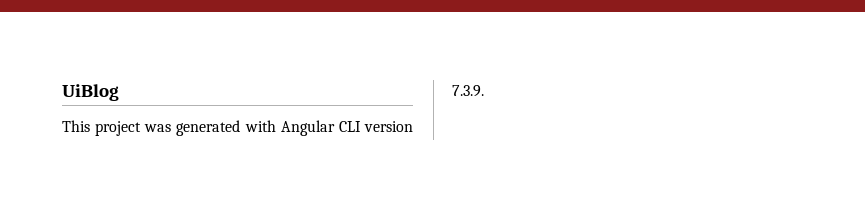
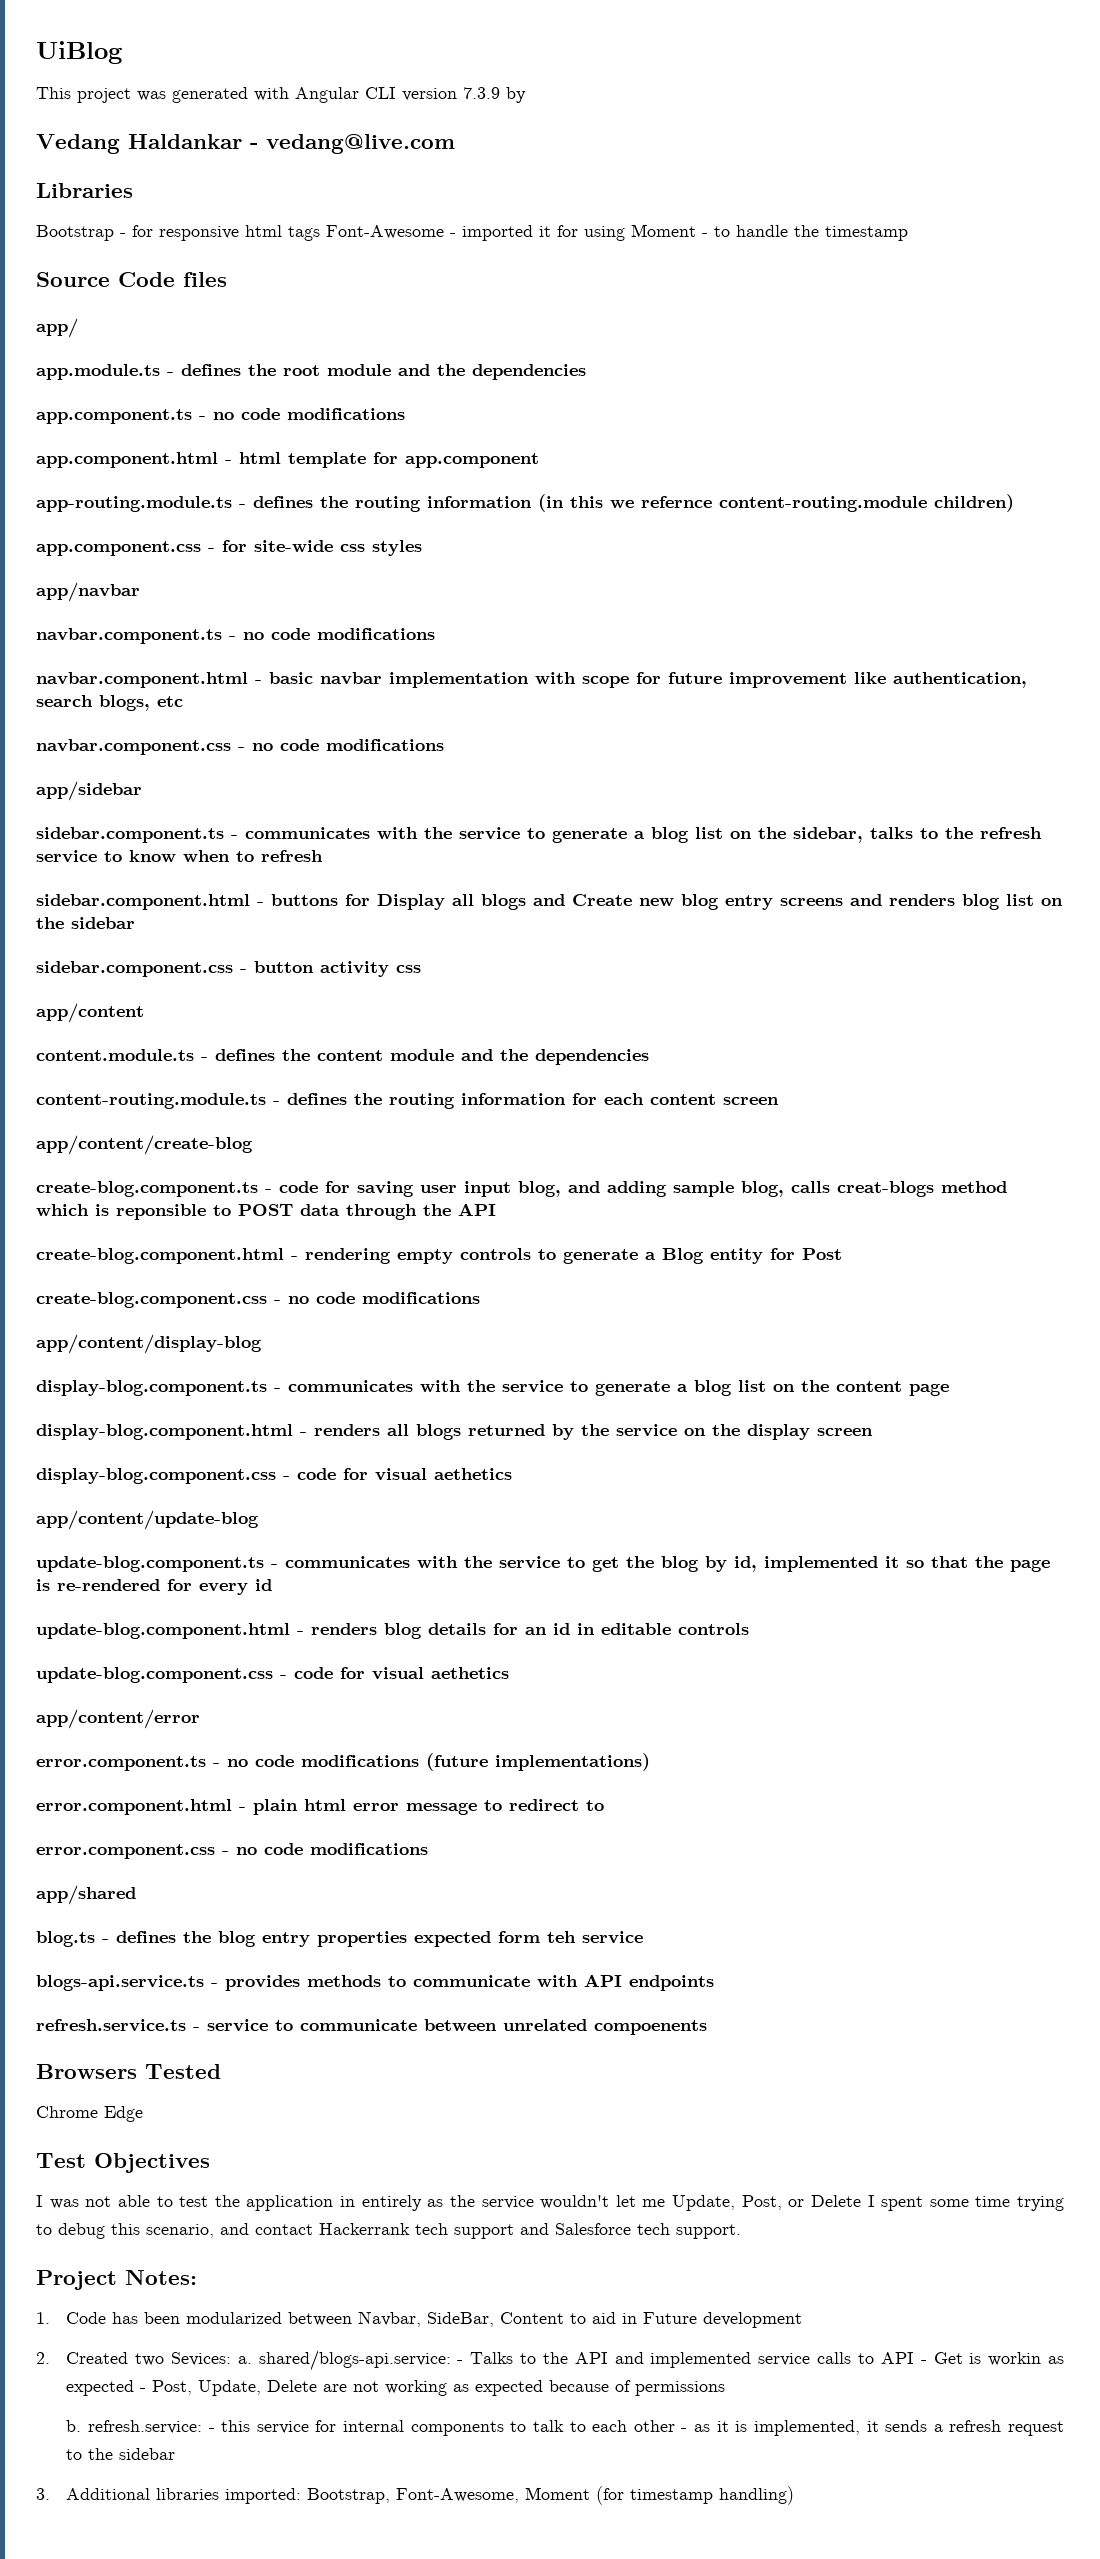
[452,85,484,97] 7.3.9. -> [463,87,526,103] [36,134,455,154] [36,183,133,198] [36,224,908,241] [36,272,227,287] [36,318,78,338] [36,364,586,380] [36,408,405,424] [36,452,539,468] [36,494,1014,512] [36,540,422,556] [36,582,140,602] [36,628,435,644] [36,672,1027,688] [36,695,183,711] [36,739,444,755] [36,781,142,801] [36,827,1042,843] [36,850,323,863] [36,894,1063,910] [36,917,135,929] [36,961,421,977] [36,1003,144,1023] [36,1049,649,1065] [36,1093,779,1109] [36,1135,253,1155] [36,1181,1007,1197] [36,1203,496,1220] [36,1248,842,1264] [36,1292,480,1308] [36,1334,262,1354] [36,1380,949,1396] [36,1424,873,1440] [36,1468,512,1484] [36,1510,259,1530] [36,1556,1050,1572] [36,1579,272,1595] [36,1623,749,1639] [36,1667,509,1683] [36,1709,200,1729] [36,1753,650,1771] [36,1799,604,1815] [36,1843,428,1859] [36,1885,136,1905] [36,1931,643,1947] [36,1974,714,1991] [36,2019,707,2035] [36,2064,221,2079] [36,2106,143,2122] [36,2153,210,2173] [36,2195,1064,2211] [36,2223,741,2239] [36,2270,197,2290] [36,2311,803,2328] [36,2350,1065,2371] [66,2380,726,2396] [66,2420,1065,2436] [66,2448,176,2460] [36,2486,795,2505] 7.3.9 by // Vedang Haldankar - vedang@live.com // Libraries // Bootstrap - for responsive html tags Font-Awesome - imported it for using Moment - to handle the timestamp // Source Code files // app/ // app.module.ts - defines the root module and the dependencies // app.component.ts - no code modifications // app.component.html - html template for app.component // app-routing.module.ts - defines the routing information (in this we refernce content-routing.module children) // app.component.css - for site-wide css styles // app/navbar // navbar.component.ts - no code modifications // navbar.component.html - basic navbar implementation with scope for future improvement like authentication, search blogs, etc // navbar.component.css - no code modifications // app/sidebar // sidebar.component.ts - communicates with the service to generate a blog list on the sidebar, talks to the refresh service to know when to refresh // sidebar.component.html - buttons for Display all blogs and Create new blog entry screens and renders blog list on the sidebar // sidebar.component.css - button activity css // app/content // content.module.ts - defines the content module and the dependencies // content-routing.module.ts - defines the routing information for each content screen // app/content/create-blog // create-blog.component.ts - code for saving user input blog, and adding sample blog, calls creat-blogs method which is reponsible to POST data through the API // create-blog.component.html - rendering empty controls to generate a Blog entity for Post // create-blog.component.css - no code modifications // app/content/display-blog // display-blog.component.ts - communicates with the service to generate a blog list on the content page // display-blog.component.html - renders all blogs returned by the service on the display screen // display-blog.component.css - code for visual aethetics // app/content/update-blog // update-blog.component.ts - communicates with the service to get the blog by id, implemented it so that the page is re-rendered for every id // update-blog.component.html - renders blog details for an id in editable controls // update-blog.component.css - code for visual aethetics // app/content/error // error.component.ts - no code modifications (future implementations) // error.component.html - plain html error message to redirect to // error.component.css - no code modifications // app/shared // blog.ts - defines the blog entry properties expected form teh service // blogs-api.service.ts - provides methods to communicate with API endpoints // refresh.service.ts - service to communicate between unrelated compoenents // Browsers Tested // Chrome Edge // Test Objectives // I was not able to test the application in entirely as the service wouldn't let me Update, Post, or Delete I spent some time trying to debug this scenario, and contact Hackerrank tech support and Salesforce tech support. // Project Notes: // 1. Code has been modularized between Navbar, SideBar, Content to aid in Future development // 2. Created two Sevices: a. shared/blogs-api.service: - Talks to the API and implemented service calls to API - Get is workin as expected - Post, Update, Delete are not working as expected because of permissions // b. refresh.service: - this service for internal components to talk to each other - as it is implemented, it sends a refresh request to the sidebar // 3. Additional libraries imported: Bootstrap, Font-Awesome, Moment (for timestamp handling)

